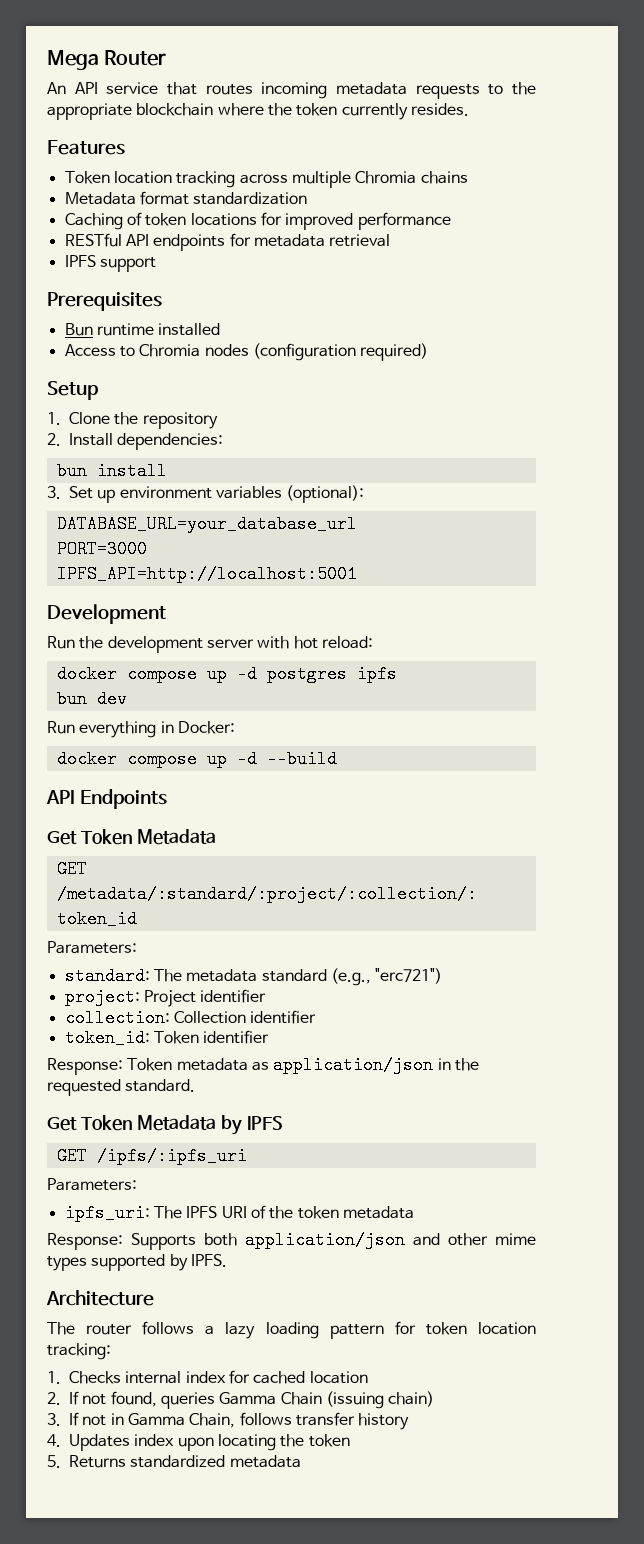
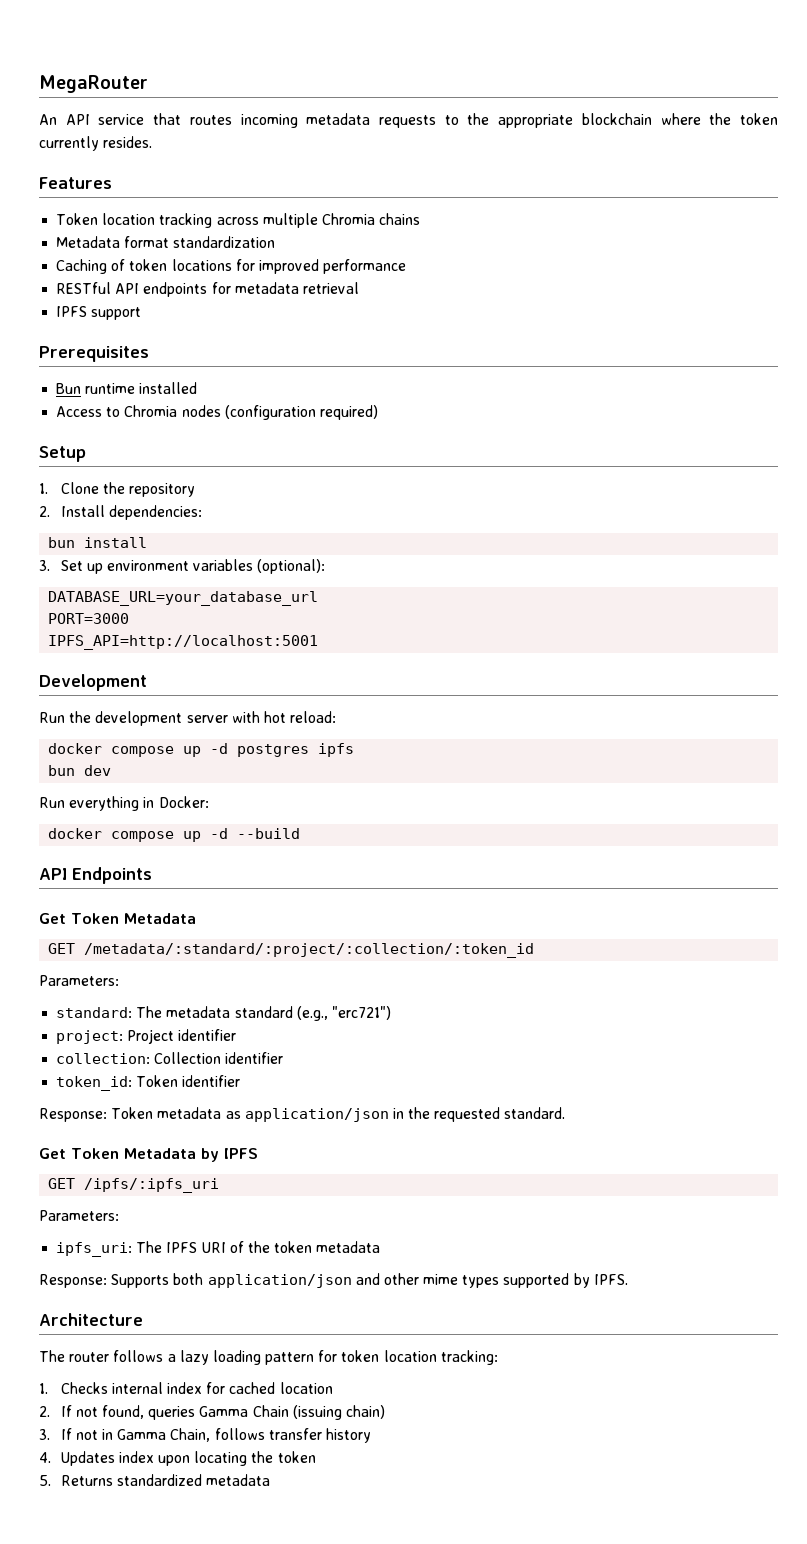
[47,50,167,70] Mega Router -> [39,75,148,93] MegaRouter

